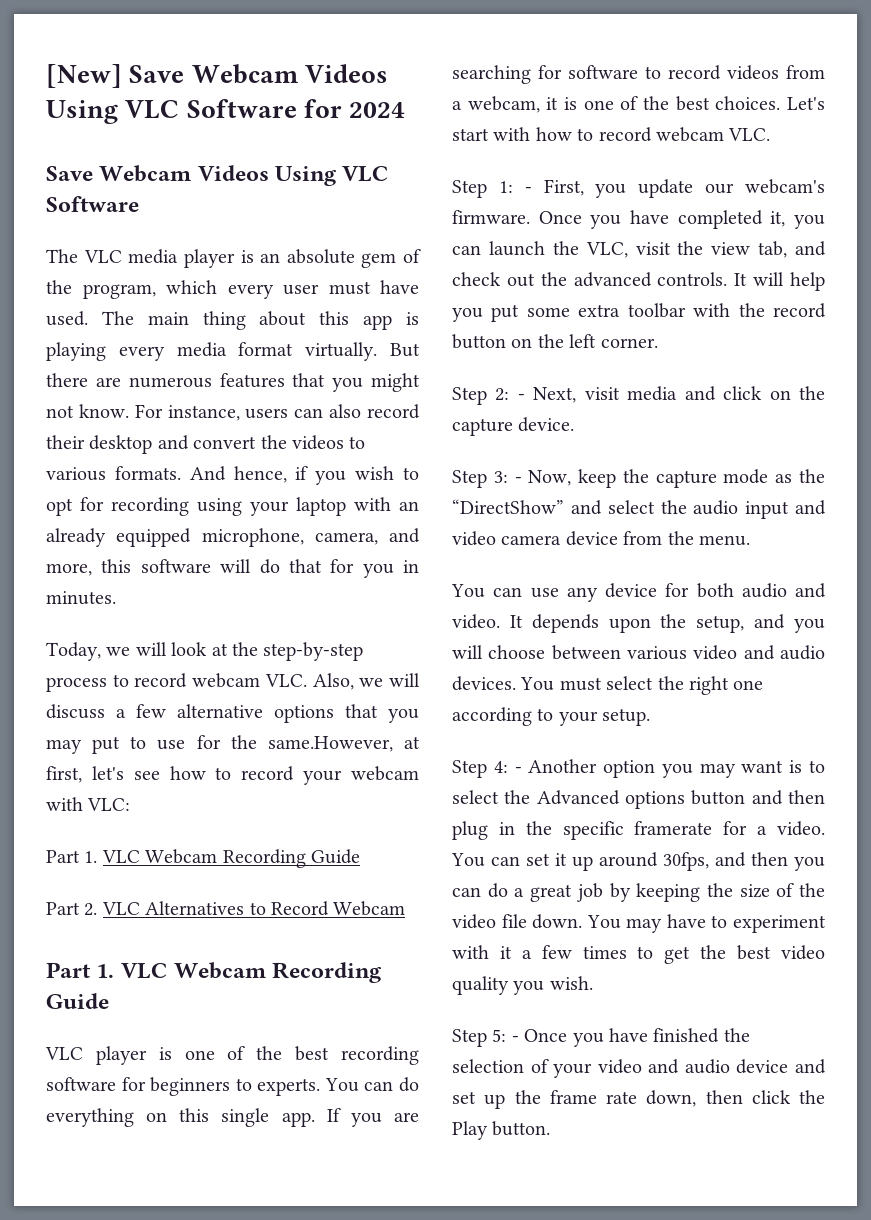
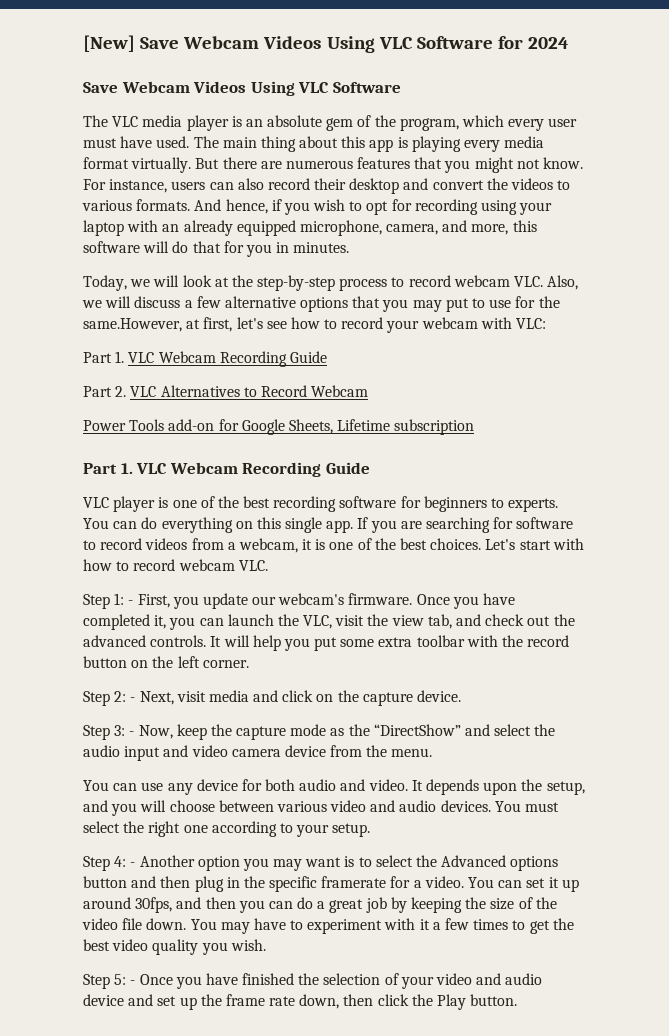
(406, 908) none -> [83,419,475,435] // Power Tools add-on for Google Sheets, Lifetime subscription

